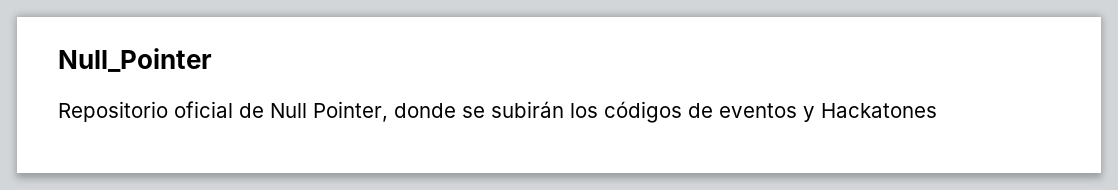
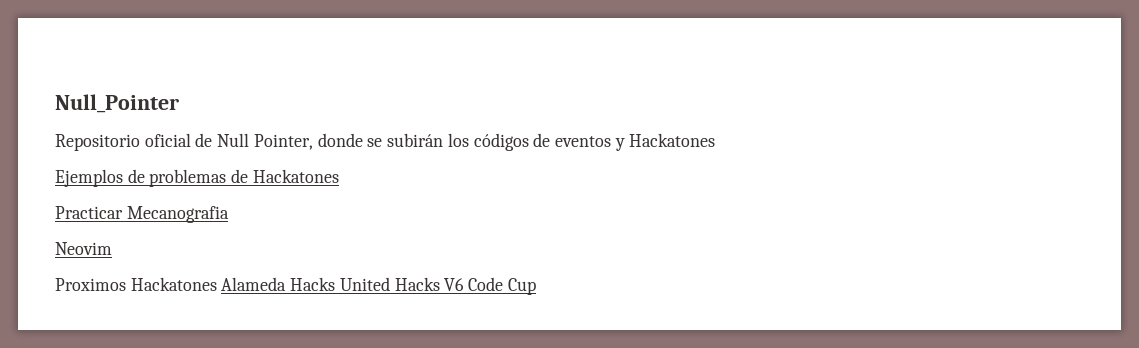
(937, 110) none -> [55,169,339,187] [55,206,229,223] [55,242,112,255] [55,277,536,295] // Ejemplos de problemas de Hackatones // Practicar Mecanografia // Neovim // Proximos Hackatones Alameda Hacks United Hacks V6 Code Cup

